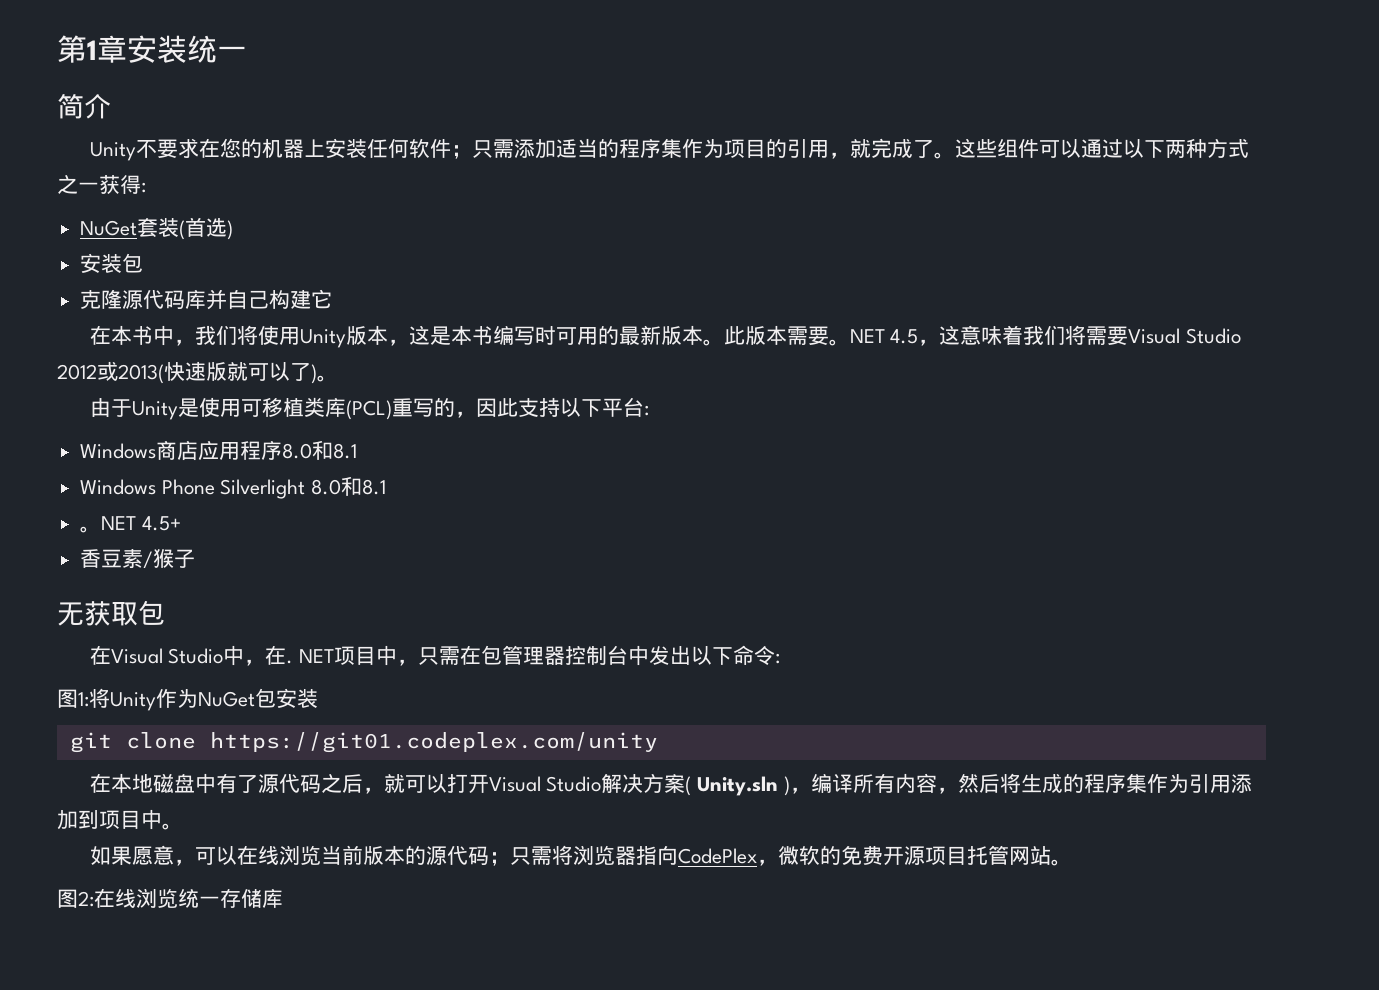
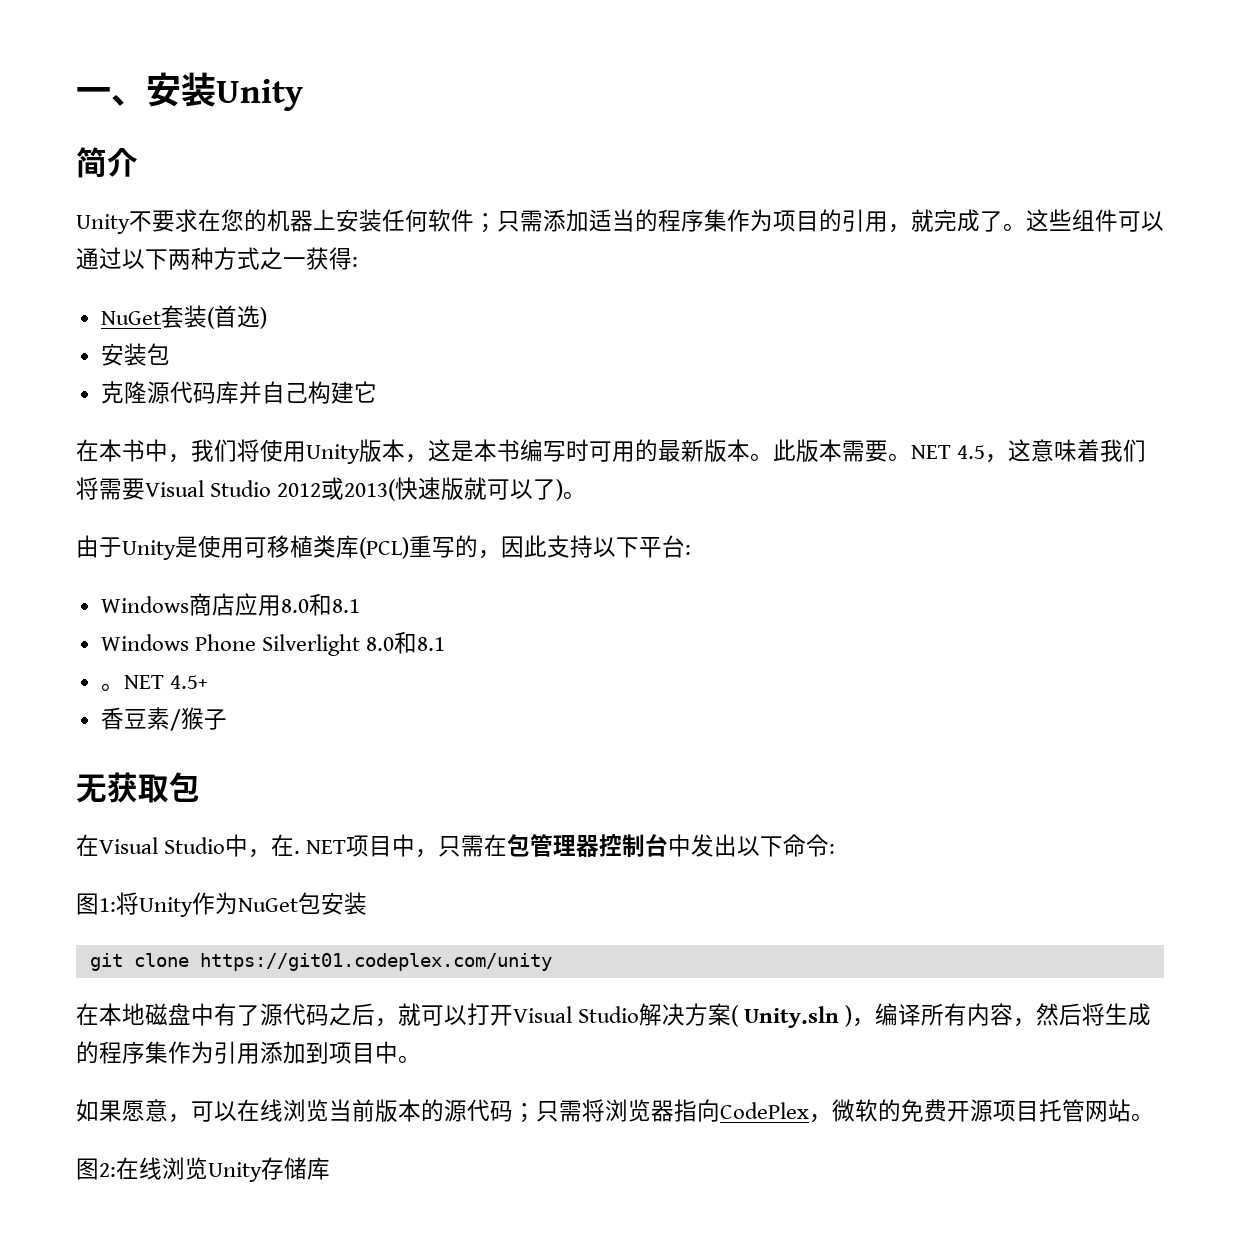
[57,35,247,63] 第1章安装统一 -> [76,72,303,111] 一、安装Unity
[240,440,283,460] 程序 -> (281, 605) none
[178,889,220,908] 统一 -> [208,1162,262,1182] Unity

